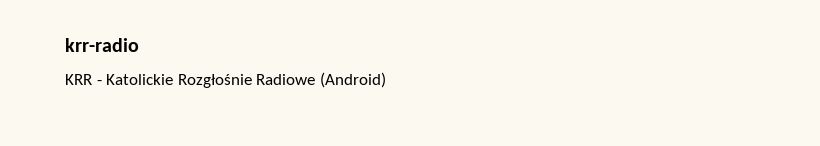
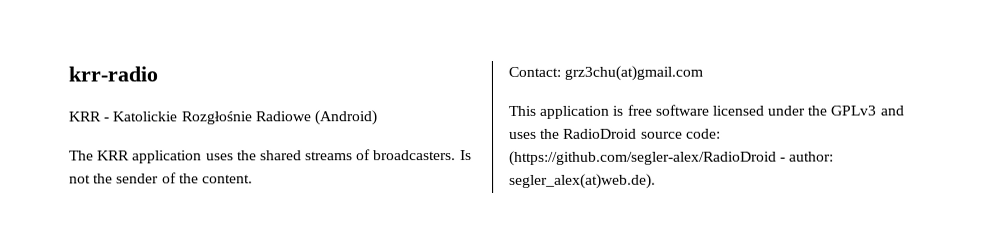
(386, 80) none -> [69,149,472,164] [69,172,253,184] [508,65,704,81] [508,104,904,119] [509,128,721,139] [509,150,835,166] [509,173,656,189] // The KRR application uses the shared streams of broadcasters. Is not the sender of the content. // Contact: grz3chu(at)gmail.com // This application is free software licensed under the GPLv3 and uses the RadioDroid source code: (https://github.com/segler-alex/RadioDroid - author: segler_alex(at)web.de).

